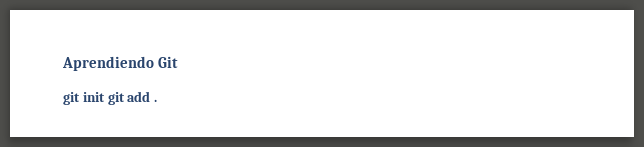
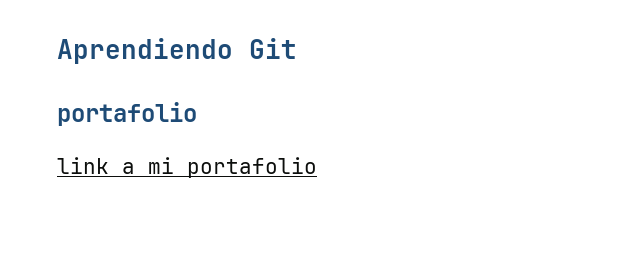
[63,91,158,105] git init git add . -> [57,102,197,126] [57,157,317,178] portafolio // link a mi portafolio

